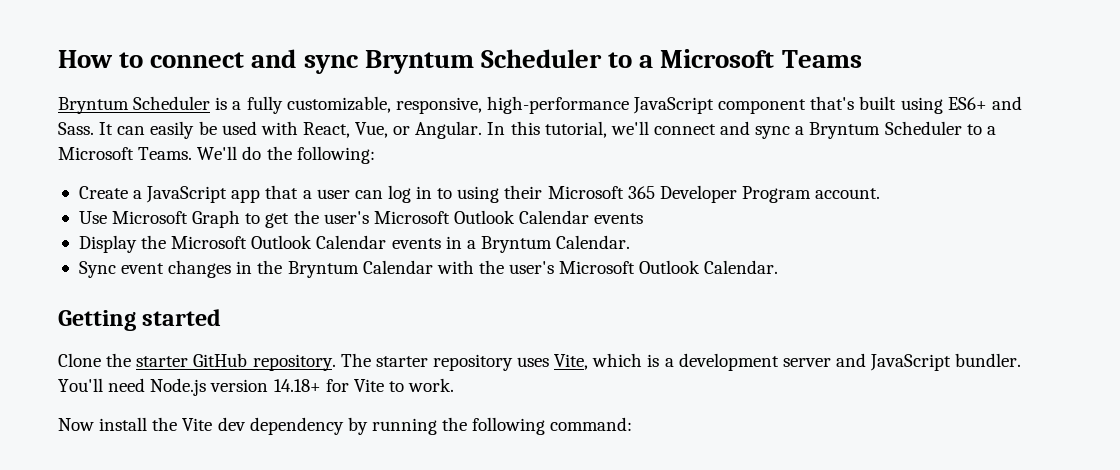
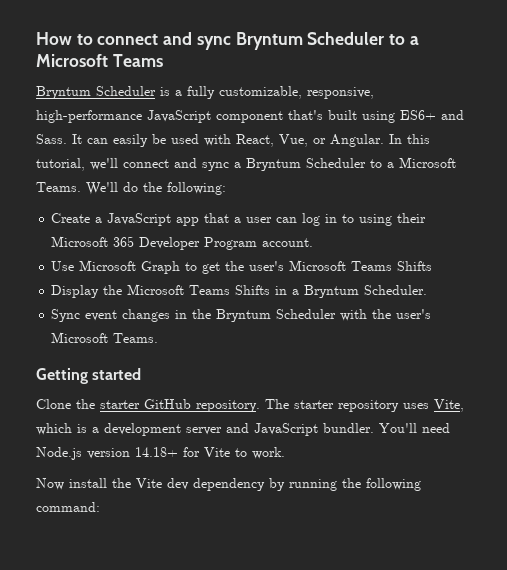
[453,210,644,224] Outlook Calendar events -> [351,261,433,271] Teams Shifts
[251,235,441,249] Outlook Calendar events -> [189,285,271,295] Teams Shifts
[556,235,631,249] Calendar. -> [364,285,428,295] Scheduler.
[362,260,433,274] Calendar -> [276,309,337,319] Scheduler
[639,260,779,274] Outlook Calendar. -> [113,333,159,343] Teams.

